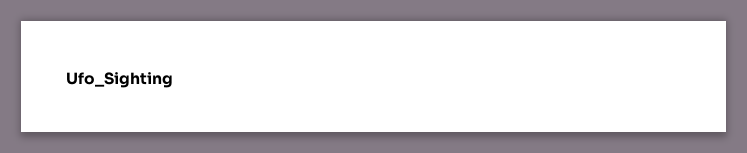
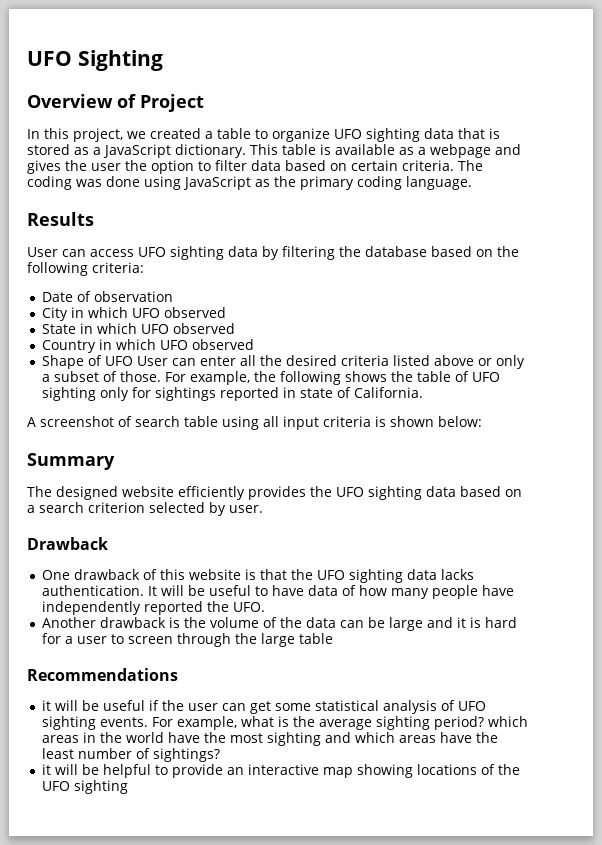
[66,72,173,88] Ufo_Sighting -> [27,50,163,71] [27,94,204,112] [27,128,500,142] [27,144,521,158] [27,160,483,174] [27,176,472,190] [27,212,94,226] [27,246,519,260] [27,262,144,276] [41,291,173,302] [41,307,226,321] [41,323,235,334] [41,339,254,353] [41,355,525,369] [41,371,500,385] [41,387,423,401] [27,416,482,430] [27,453,115,470] [27,486,522,500] [27,502,263,516] [27,537,108,550] [41,569,474,583] [41,585,514,599] [41,601,265,615] [41,617,517,631] [41,633,333,647] [27,668,178,681] [41,700,486,714] [41,716,528,730] [41,732,498,746] [41,748,220,762] [41,764,520,778] [41,780,128,794] UFO Sighting // Overview of Project // In this project, we created a table to organize UFO sighting data that is stored as a JavaScript dictionary. This table is available as a webpage and gives the user the option to filter data based on certain criteria. The coding was done using JavaScript as the primary coding language. // Results // User can access UFO sighting data by filtering the database based on the following criteria: // Date of observation // City in which UFO observed // State in which UFO observed // Country in which UFO observed // Shape of UFO User can enter all the desired criteria listed above or only a subset of those. For example, the following shows the table of UFO sighting only for sightings reported in state of California. // A screenshot of search table using all input criteria is shown below: // Summary // The designed website efficiently provides the UFO sighting data based on a search criterion selected by user. // Drawback // One drawback of this website is that the UFO sighting data lacks authentication. It will be useful to have data of how many people have independently reported the UFO. // Another drawback is the volume of the data can be large and it is hard for a user to screen through the large table // Recommendations // it will be useful if the user can get some statistical analysis of UFO sighting events. For example, what is the average sighting period? which areas in the world have the most sighting and which areas have the least number of sightings? // it will be helpful to provide an interactive map showing locations of the UFO sighting

